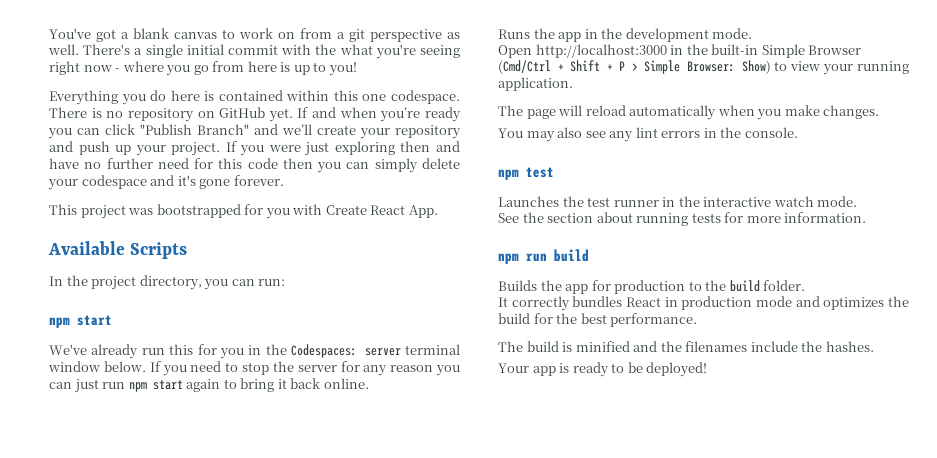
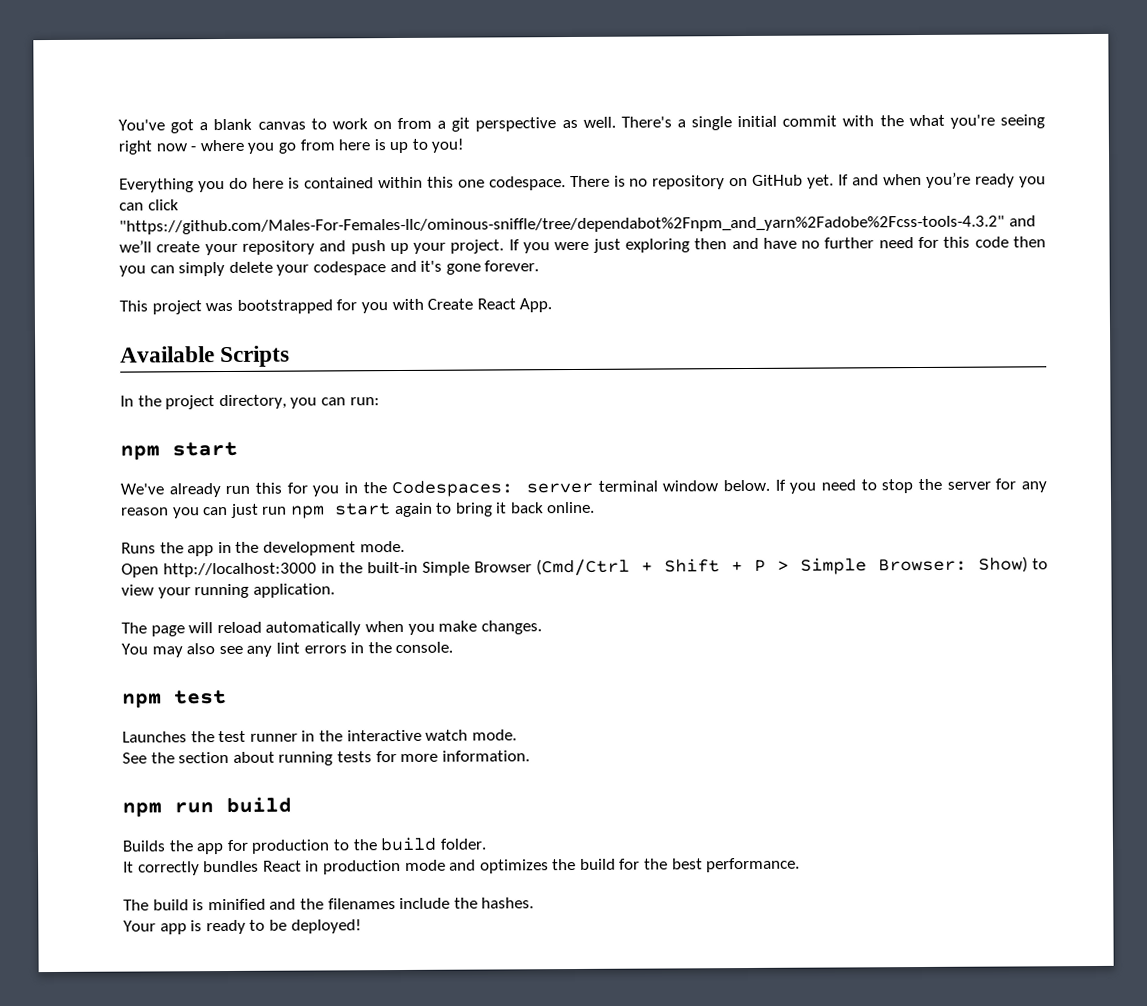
[140,124,249,135] "Publish Branch" -> [119,215,1005,235] "https://github.com/Males-For-Females-llc/ominous-sniffle/tree/dependabot%2Fnpm_and_yarn%2Fadobe%2Fcss-tools-4.3.2"

